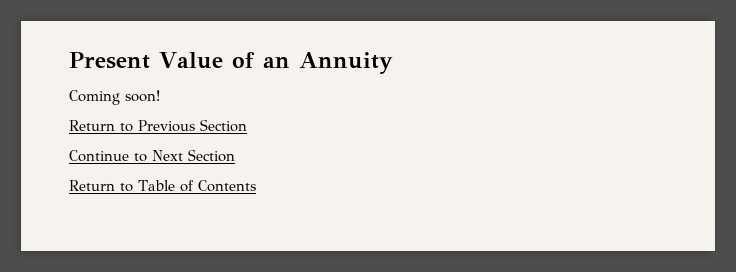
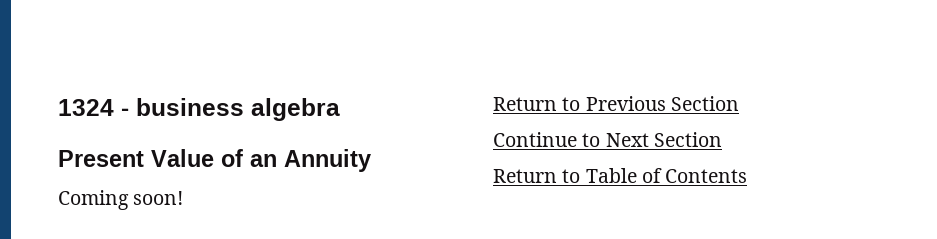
(69, 60) none -> [58,98,340,121] 1324 - business algebra //

